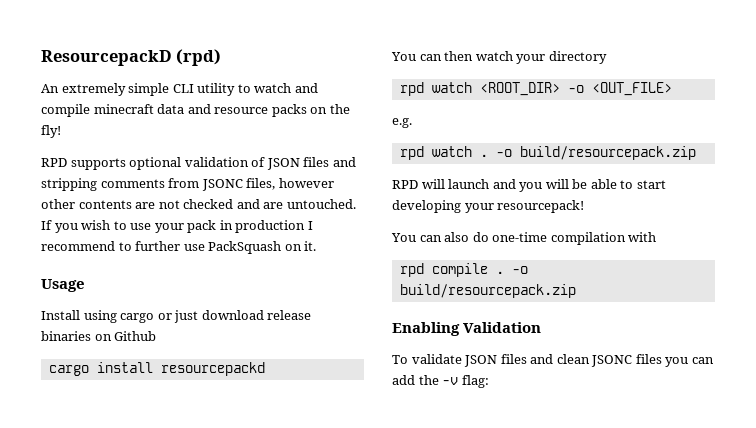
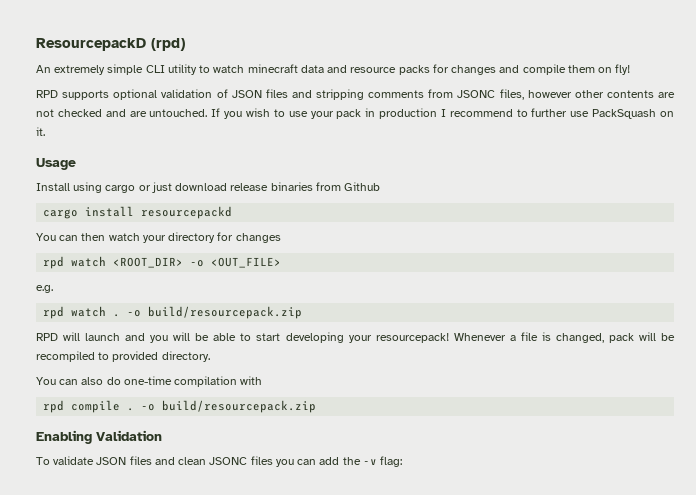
[294,83,318,93] [41,104,90,117] and compile -> (245, 69) none
[310,104,350,114] on the -> [432,64,613,75] for changes and compile them on
[94,334,112,341] on -> [315,182,341,191] from
(607, 57) none -> [217,232,281,243] for changes
(585, 206) none -> [453,332,675,343] [36,351,210,362] Whenever a file is changed, pack will be recompiled to provided directory.

